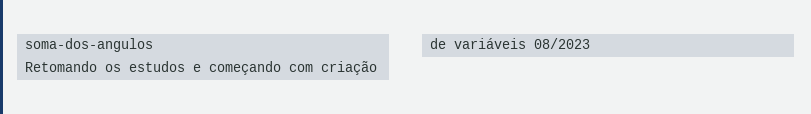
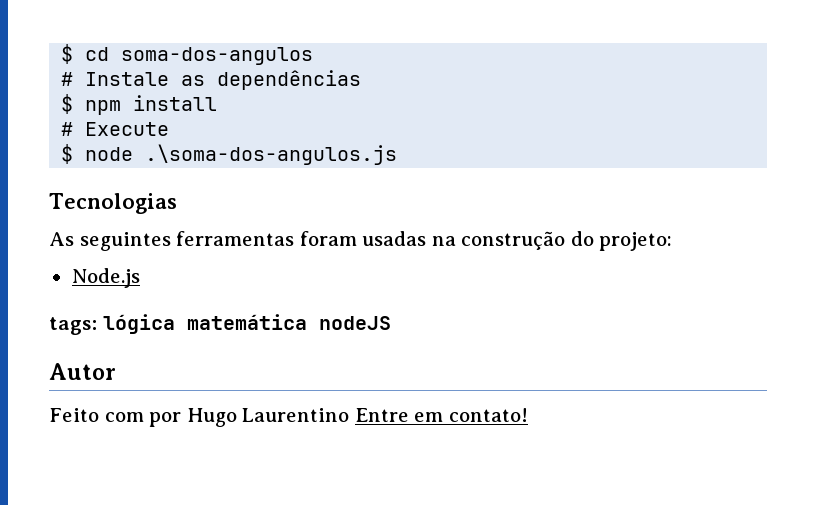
(24, 45) none -> [61,44,110,64] $ cd
[24,61,377,75] [429,38,590,49] Retomando os estudos e começando com criação de variáveis 08/2023 -> [61,70,362,90] [61,94,218,115] [61,122,170,136] [61,144,398,165] [49,193,177,214] [49,231,673,251] [71,268,140,288] [49,314,391,335] [49,363,116,380] [49,408,528,427] # Instale as dependências // $ npm install // # Execute // $ node .\soma-dos-angulos.js // Tecnologias // As seguintes ferramentas foram usadas na construção do projeto: // Node.js // tags: lógica matemática nodeJS // Autor // Feito com por Hugo Laurentino Entre em contato!

